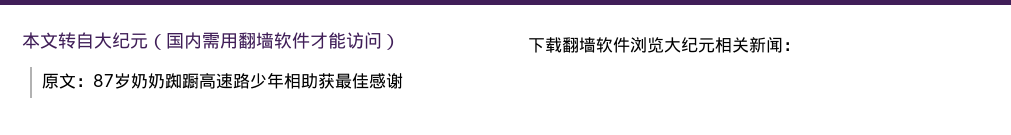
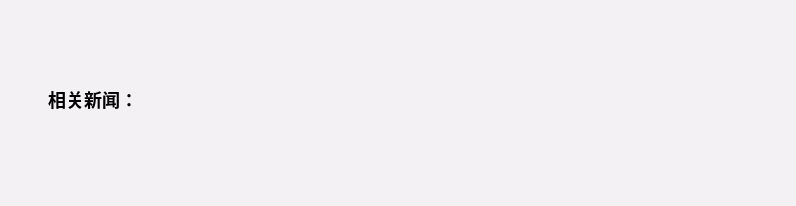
[22,32,400,50] [41,72,403,89] [528,37,715,53] 本文转自大纪元（国内需用翻墙软件才能访问） // 原文：87岁奶奶踟蹰高速路少年相助获最佳感谢 // 下载翻墙软件浏览大纪元 -> (48, 100) none

